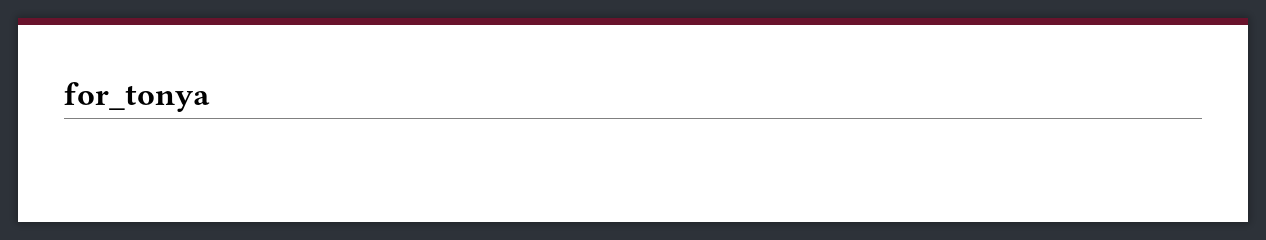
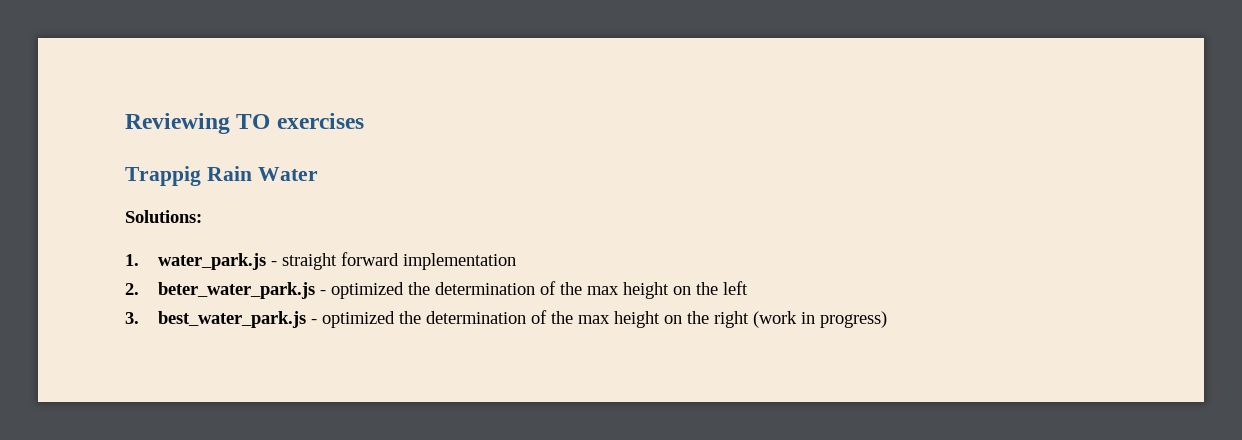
[64,82,210,112] for_tonya -> [125,113,364,134] [125,166,318,186] [125,210,202,223] [125,252,517,270] [125,281,749,299] [125,310,888,328] Reviewing TO exercises // Trappig Rain Water // Solutions: // 1. water_park.js - straight forward implementation // 2. beter_water_park.js - optimized the determination of the max height on the left // 3. best_water_park.js - optimized the determination of the max height on the right (work in progress)

